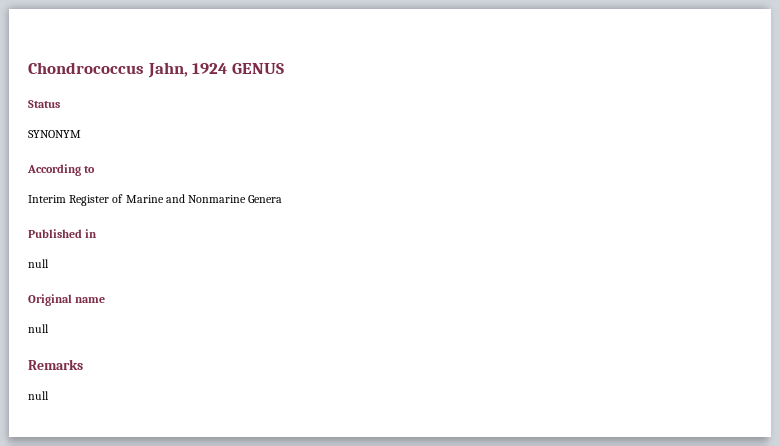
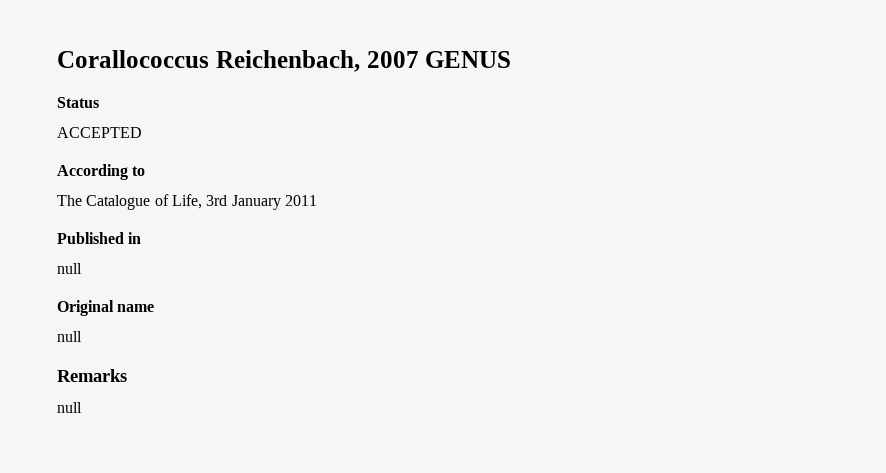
[28,62,228,78] Chondrococcus Jahn, 1924 -> [57,50,419,72] Corallococcus Reichenbach, 2007
[28,130,81,138] SYNONYM -> [57,127,142,138] ACCEPTED
[28,194,283,206] Interim Register of Marine and Nonmarine Genera -> [57,194,317,210] The Catalogue of Life, 3rd January 2011

